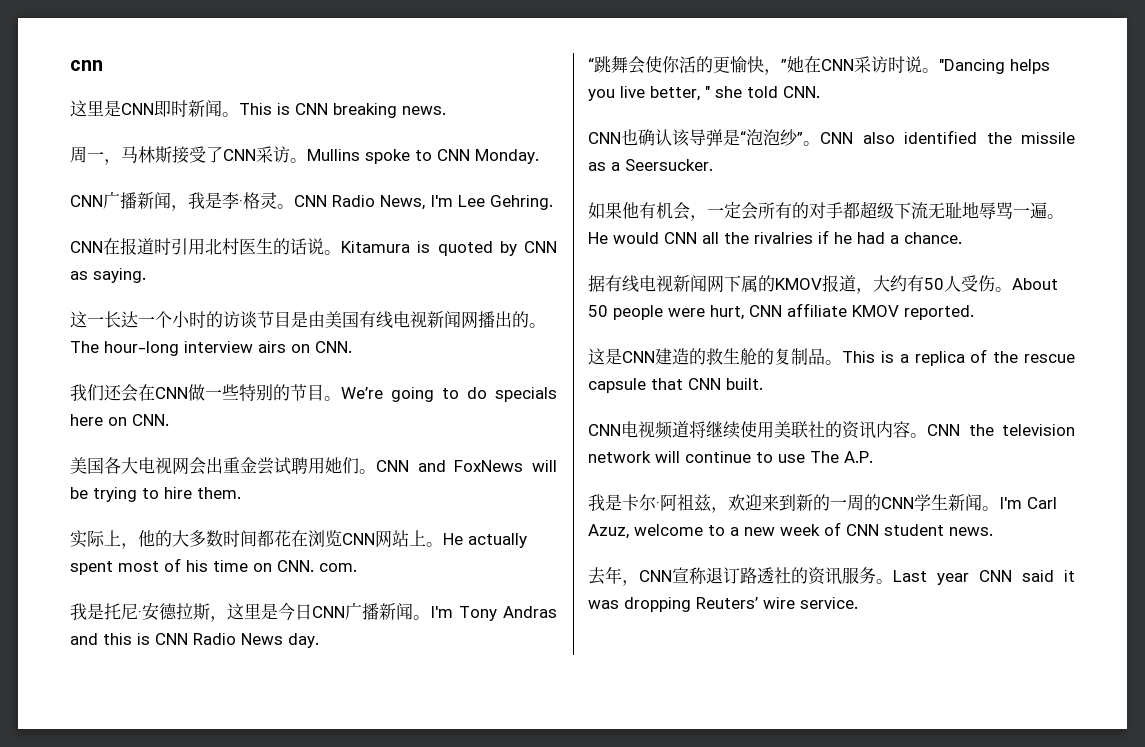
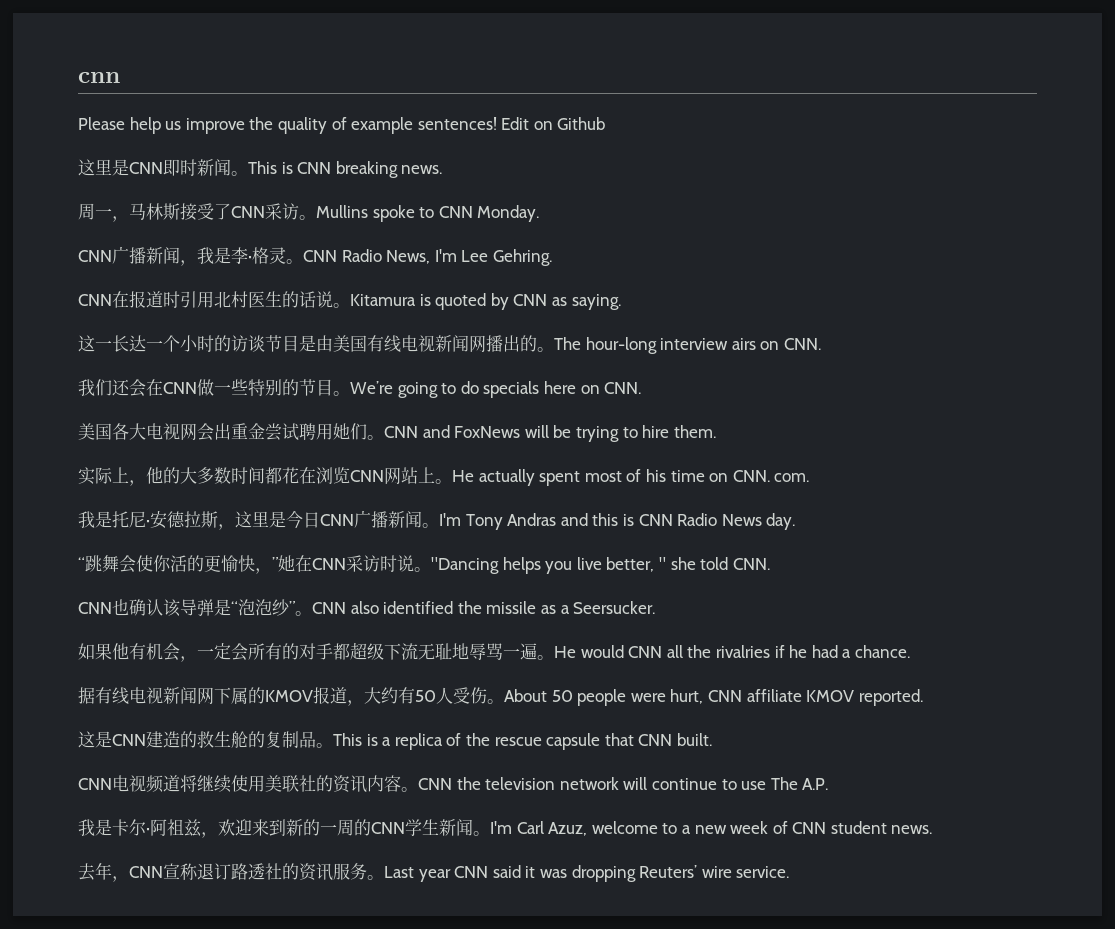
(103, 65) none -> [78,117,606,134] // Please help us improve the quality of example sentences! Edit on Github

